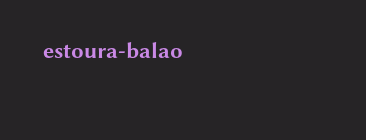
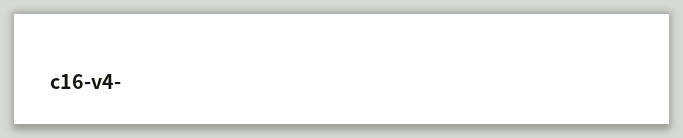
[43,42,183,59] estoura-balao -> [50,74,121,89] c16-v4-

